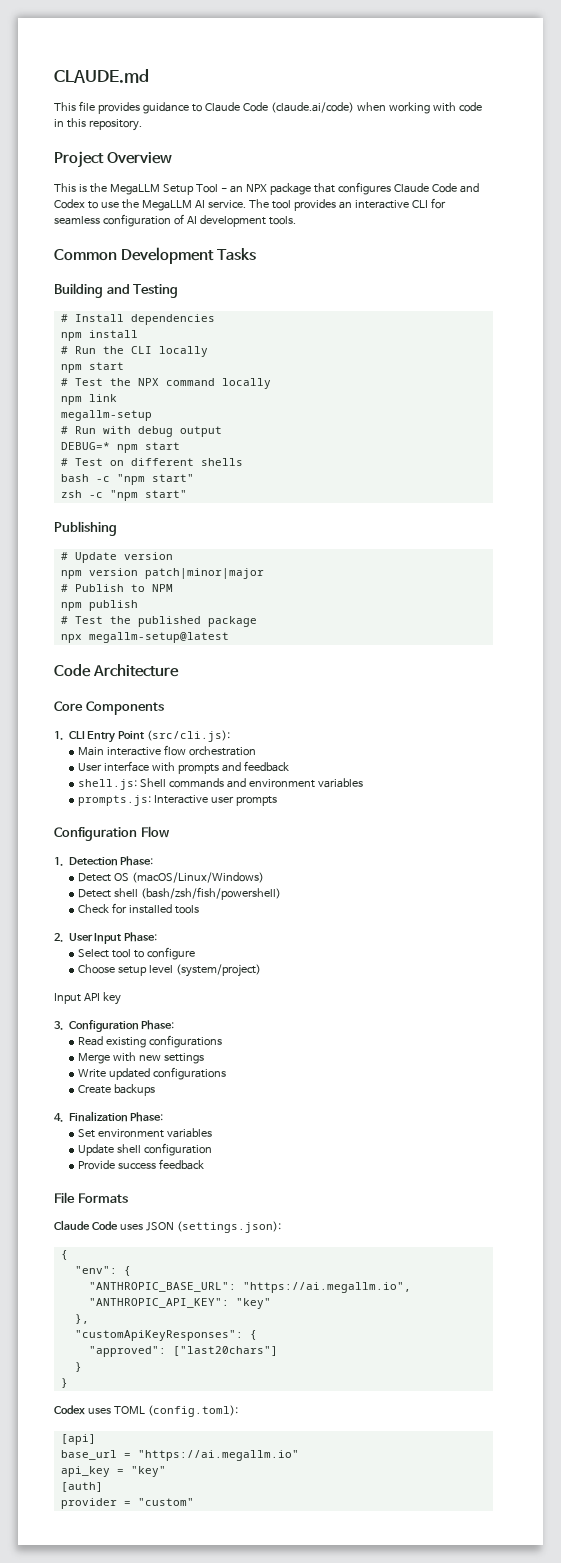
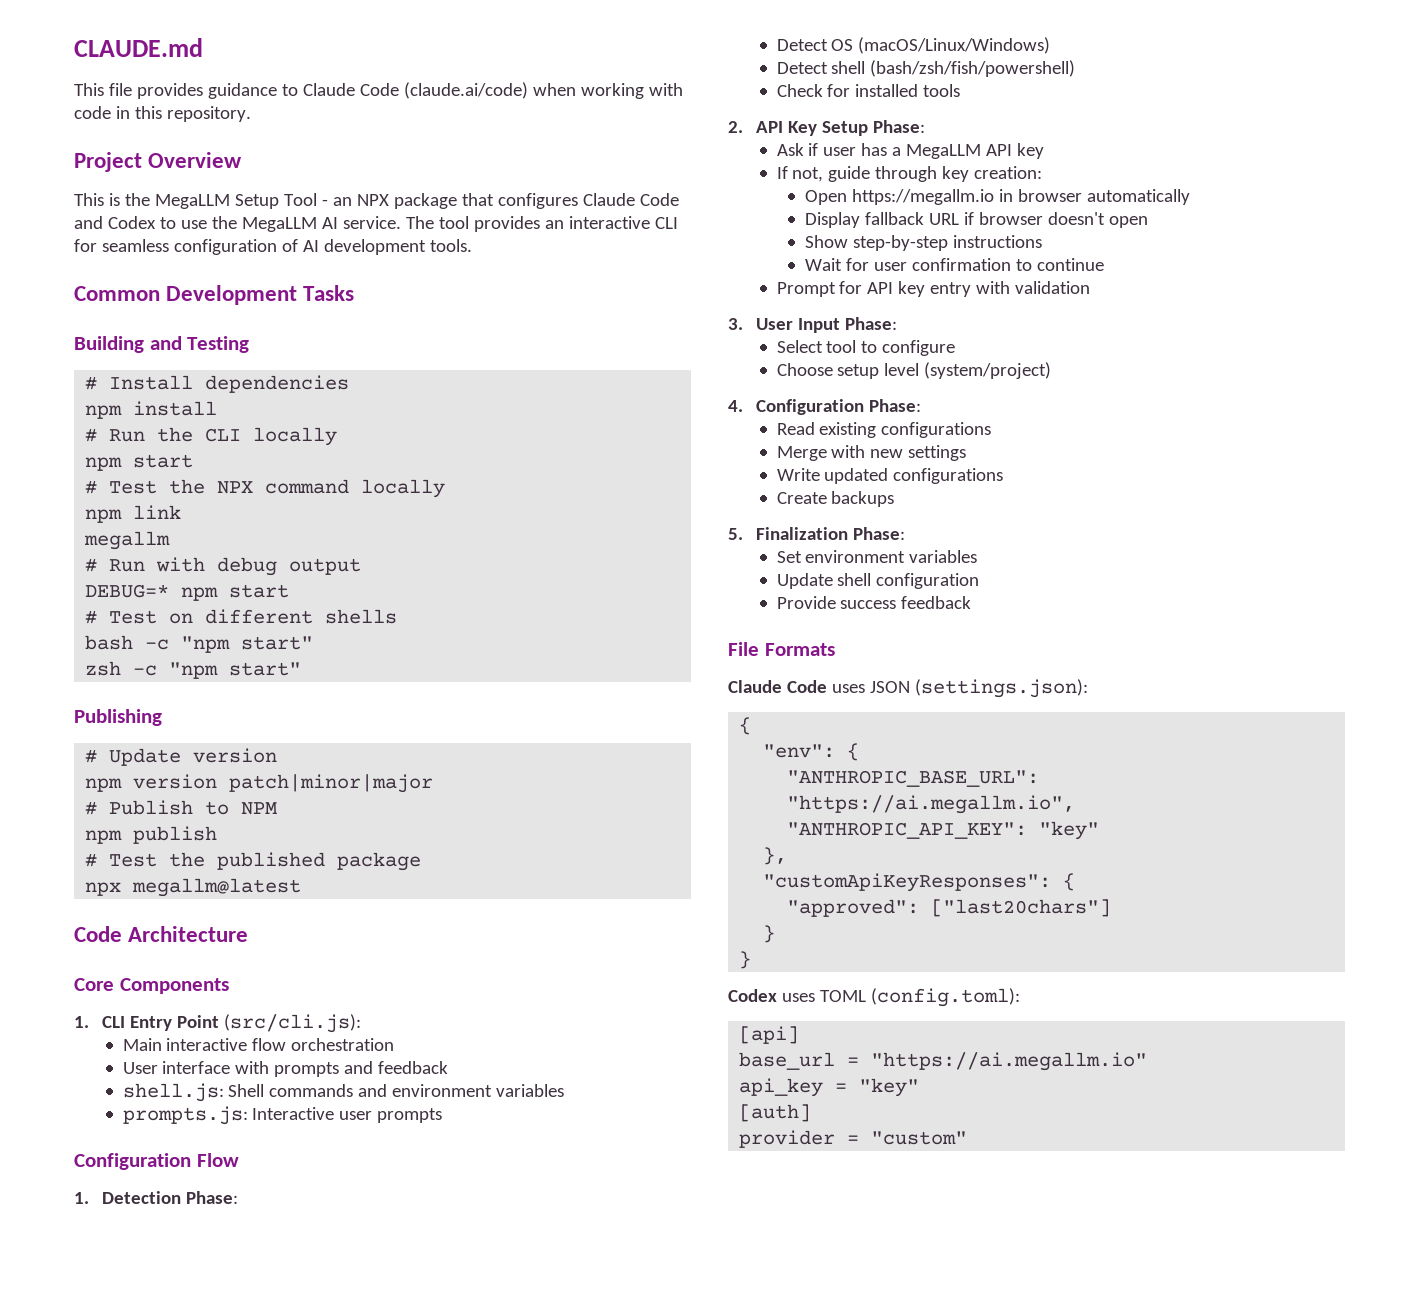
[60,410,152,421] megallm-setup -> [84,531,171,550] megallm
[88,632,229,643] megallm-setup@latest -> [132,878,302,897] megallm@latest
(63, 937) none -> [756,120,926,136] [776,143,1045,159] [776,166,1043,182] [804,189,1190,205] [804,212,1148,228] [804,235,1042,251] [804,258,1104,271] [776,281,1091,297] [728,318,743,330] API Key Setup Phase: // Ask if user has a MegaLLM API key // If not, guide through key creation: // Open https://megallm.io in browser automatically // Display fallback URL if browser doesn't open // Show step-by-step instructions // Wait for user confirmation to continue // Prompt for API key entry with validation // 3.
[54,992,121,1005] [54,1021,63,1030] Input API key // 3. -> [728,400,743,412] 4.
[54,1113,63,1122] 4. -> [728,528,743,540] 5.

